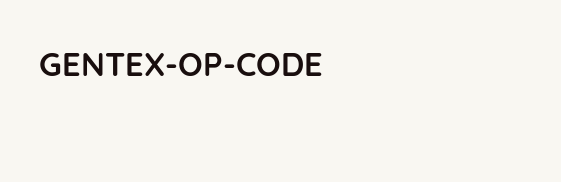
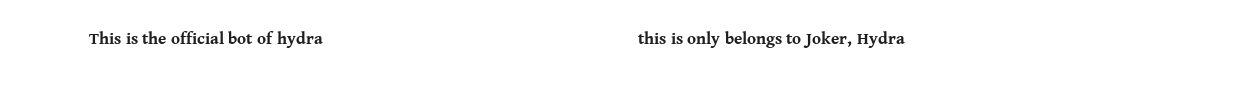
[39,53,323,76] GENTEX-OP-CODE -> [89,31,323,48] [638,31,905,48] This is the official bot of hydra // this is only belongs to Joker, Hydra

